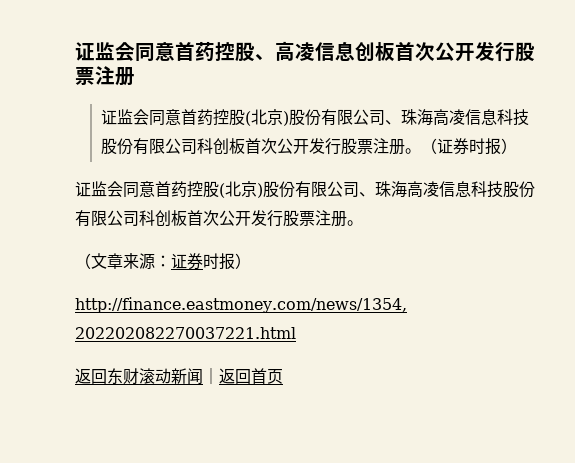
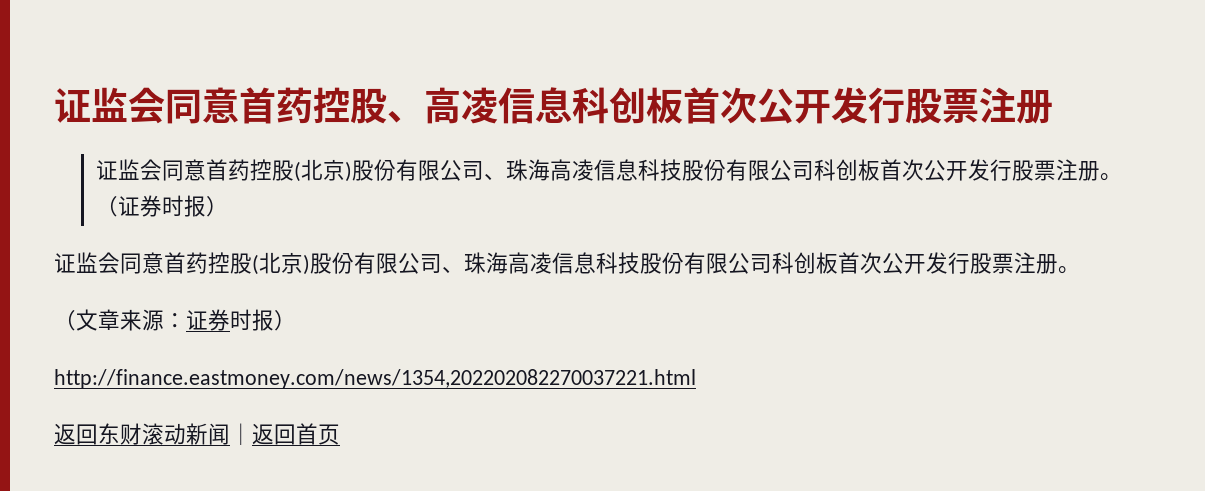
(355, 51) none -> [572,87,609,124] 科

